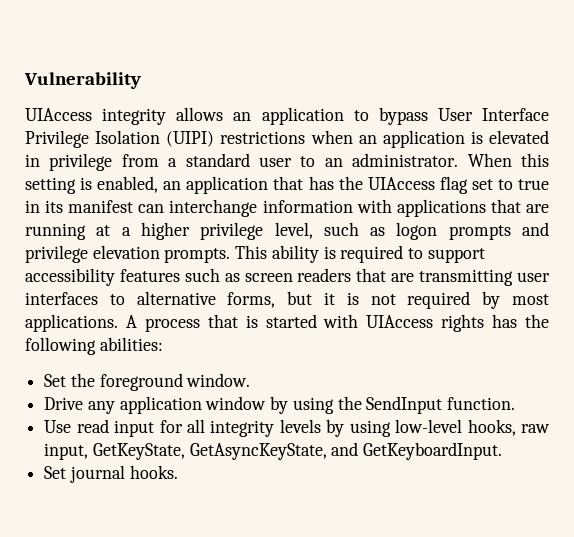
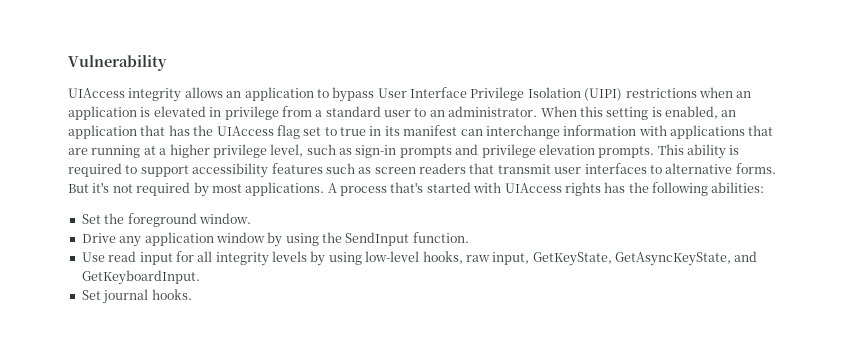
[396,222,438,240] logon -> [355,145,397,158] sign-in
[391,269,514,286] are transmitting -> [497,164,551,174] transmit
[227,291,359,308] forms, but it is -> [735,163,776,174] [68,182,110,193] forms. But it's
[207,314,258,328] that is -> [390,182,424,193] that's

